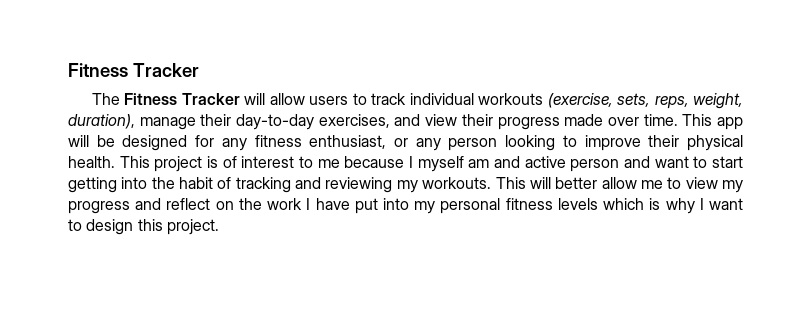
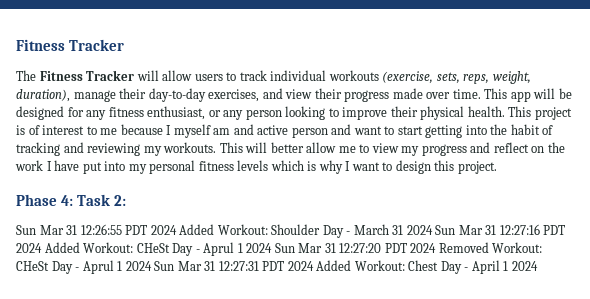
(219, 227) none -> [16,194,126,206] [16,224,566,238] [16,242,543,256] [16,260,538,274] // Phase 4: Task 2: // Sun Mar 31 12:26:55 PDT 2024 Added Workout: Shoulder Day - March 31 2024 Sun Mar 31 12:27:16 PDT 2024 Added Workout: CHeSt Day - Aprul 1 2024 Sun Mar 31 12:27:20 PDT 2024 Removed Workout: CHeSt Day - Aprul 1 2024 Sun Mar 31 12:27:31 PDT 2024 Added Workout: Chest Day - April 1 2024

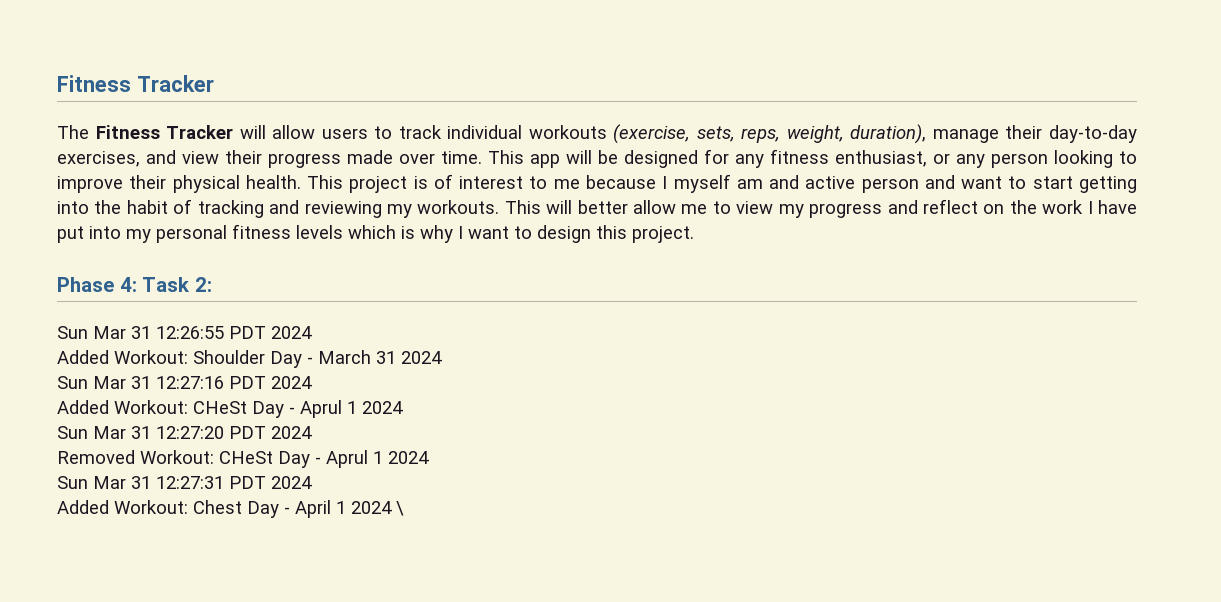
(177, 230) none -> (312, 332) //
(433, 230) none -> (442, 357) //
(42, 248) none -> (312, 382) //
(273, 248) none -> (403, 407) //
(437, 248) none -> (312, 432) //
(152, 266) none -> (429, 457) //
(314, 266) none -> (312, 482) //
(538, 266) none -> [396,501,404,516] \

